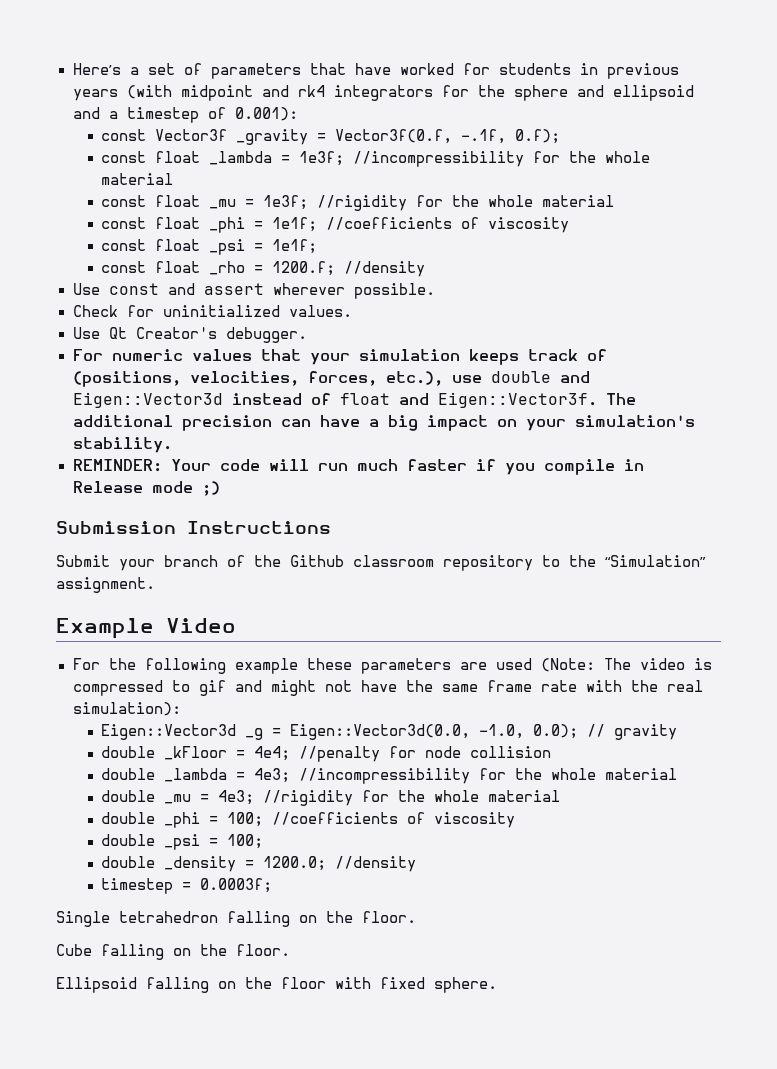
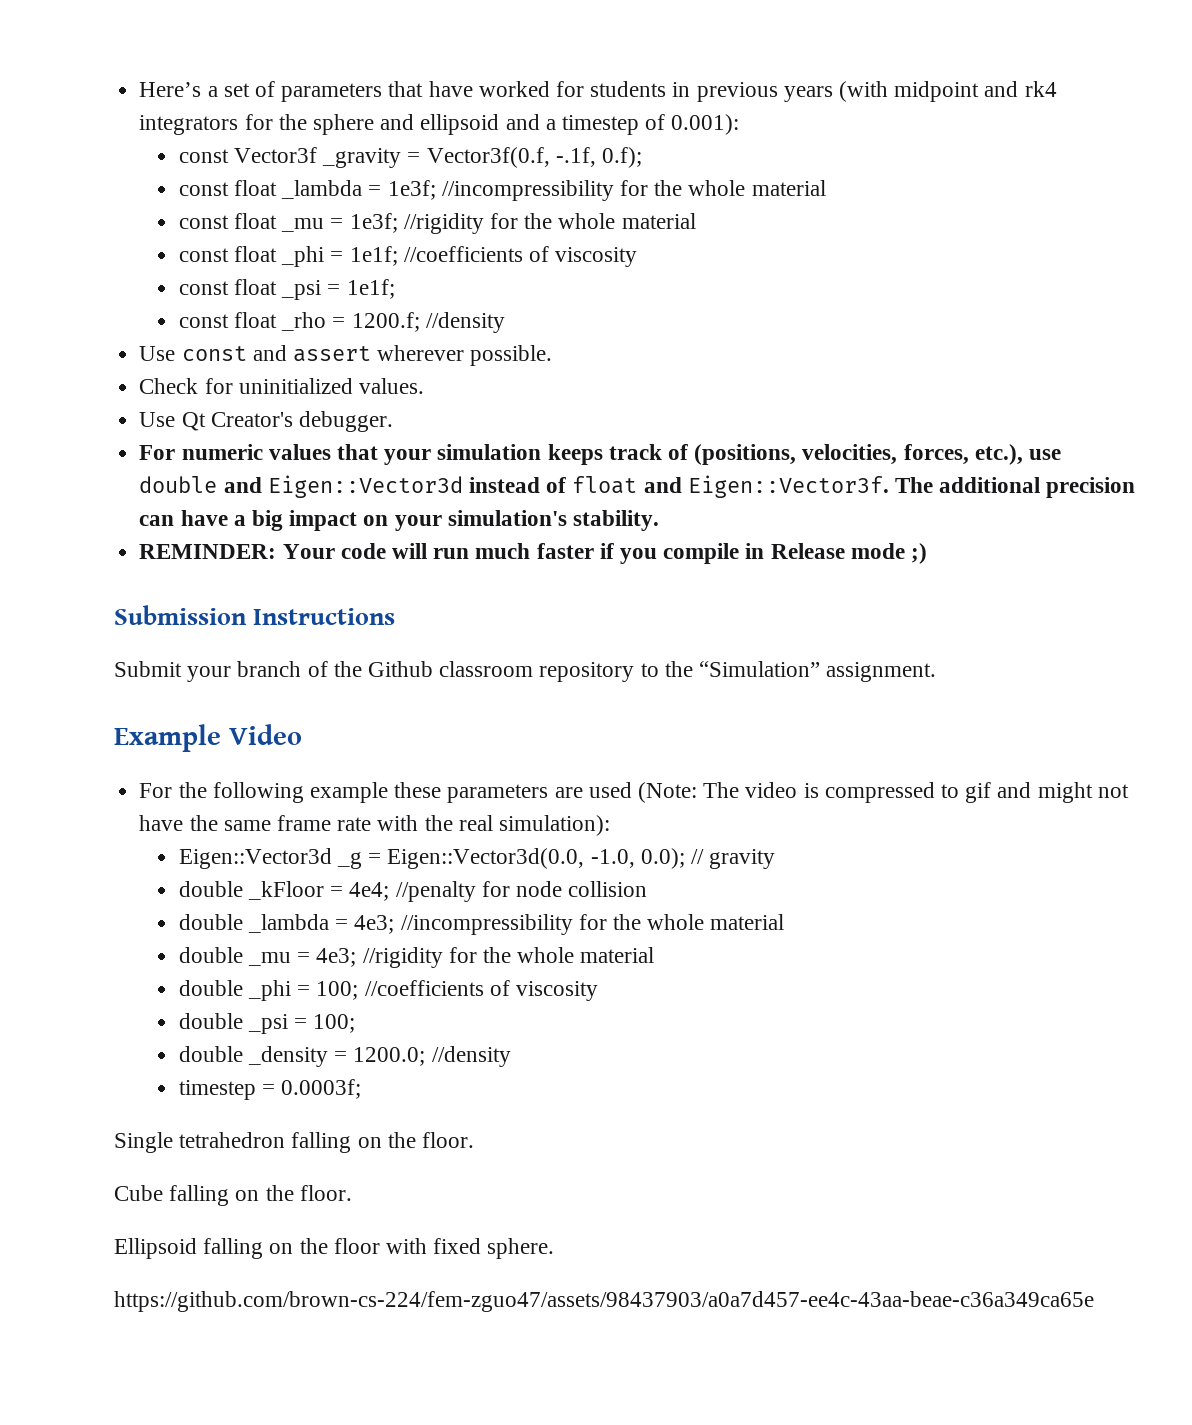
(497, 985) none -> [114,1291,1094,1312] // https://github.com/brown-cs-224/fem-zguo47/assets/98437903/a0a7d457-ee4c-43aa-beae-c36a349ca65e

